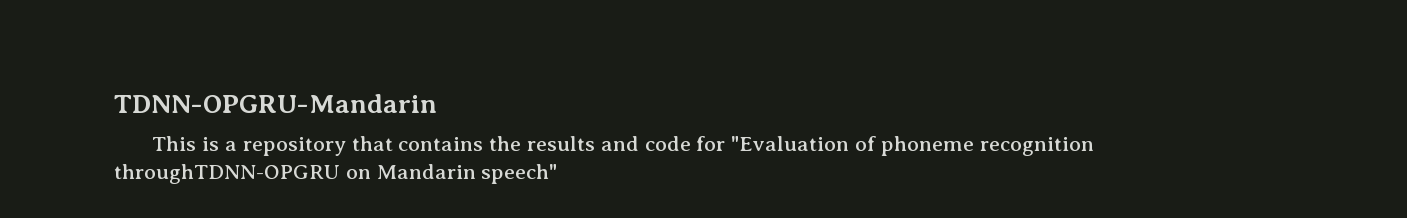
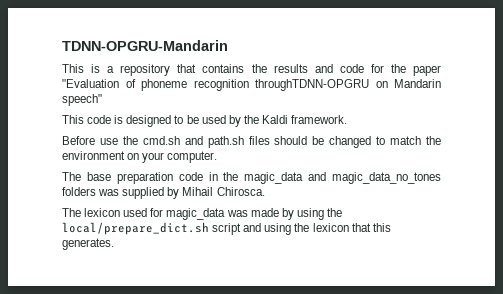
(726, 143) none -> [390,64,441,76] the paper
(558, 174) none -> [62,115,348,127] [62,136,441,148] [62,151,218,163] [62,172,441,184] [62,187,265,199] [62,208,342,220] [62,222,391,235] [62,238,114,250] // This code is designed to be used by the Kaldi framework. // Before use the cmd.sh and path.sh files should be changed to match the environment on your computer. // The base preparation code in the magic_data and magic_data_no_tones folders was supplied by Mihail Chirosca. // The lexicon used for magic_data was made by using the local/prepare_dict.sh script and using the lexicon that this generates.

